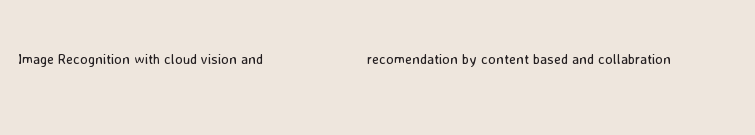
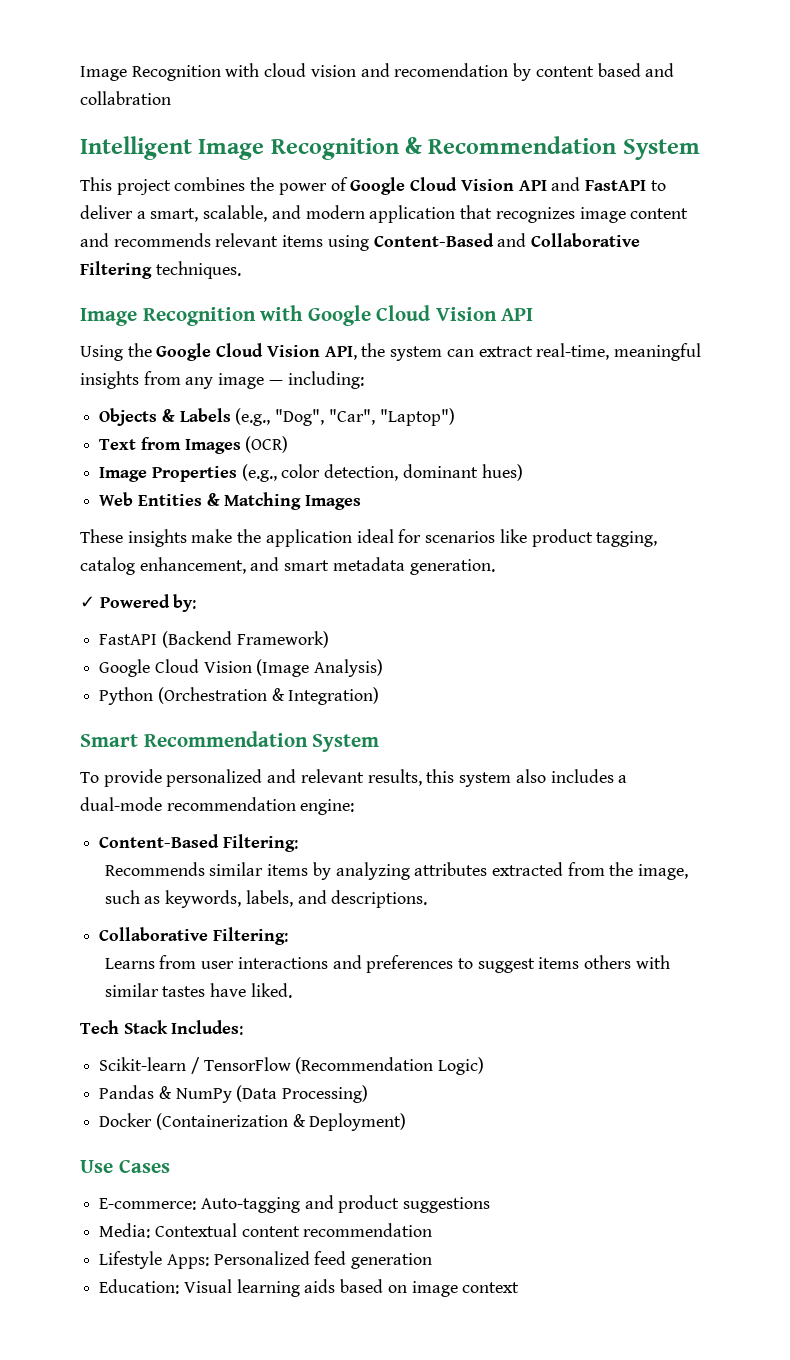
(671, 59) none -> [80,136,700,160] [80,177,666,195] [80,205,689,223] [80,233,641,251] [80,261,241,279] [80,305,534,326] [80,343,701,361] [80,371,364,389] [99,408,455,426] [99,436,289,454] [99,464,523,482] [99,492,362,510] [80,529,658,547] [80,557,495,575] [80,594,197,612] [99,631,329,648] [99,659,384,677] [99,687,380,705] [80,731,380,752] [80,769,628,787] [80,797,355,815] [99,834,298,852] [104,862,689,880] [104,890,428,908] [99,927,288,945] [104,955,670,973] [104,983,292,998] [80,1020,244,1035] [99,1057,485,1075] [99,1085,369,1103] [99,1113,407,1131] [80,1160,170,1173] [99,1195,491,1213] [99,1223,433,1238] [99,1251,433,1269] [99,1279,520,1297] // Intelligent Image Recognition & Recommendation System // This project combines the power of Google Cloud Vision API and FastAPI to deliver a smart, scalable, and modern application that recognizes image content and recommends relevant items using Content-Based and Collaborative Filtering techniques. // Image Recognition with Google Cloud Vision API // Using the Google Cloud Vision API, the system can extract real-time, meaningful insights from any image — including: // Objects & Labels (e.g., "Dog", "Car", "Laptop") // Text from Images (OCR) // Image Properties (e.g., color detection, dominant hues) // Web Entities & Matching Images // These insights make the application ideal for scenarios like product tagging, catalog enhancement, and smart metadata generation. // ✓ Powered by: // FastAPI (Backend Framework) // Google Cloud Vision (Image Analysis) // Python (Orchestration & Integration) // Smart Recommendation System // To provide personalized and relevant results, this system also includes a dual-mode recommendation engine: // Content-Based Filtering: // Recommends similar items by analyzing attributes extracted from the image, such as keywords, labels, and descriptions. // Collaborative Filtering: // Learns from user interactions and preferences to suggest items others with similar tastes have liked. // Tech Stack Includes: // Scikit-learn / TensorFlow (Recommendation Logic) // Pandas & NumPy (Data Processing) // Docker (Containerization & Deployment) // Use Cases // E-commerce: Auto-tagging and product suggestions // Media: Contextual content recommendation // Lifestyle Apps: Personalized feed generation // Education: Visual learning aids based on image context

